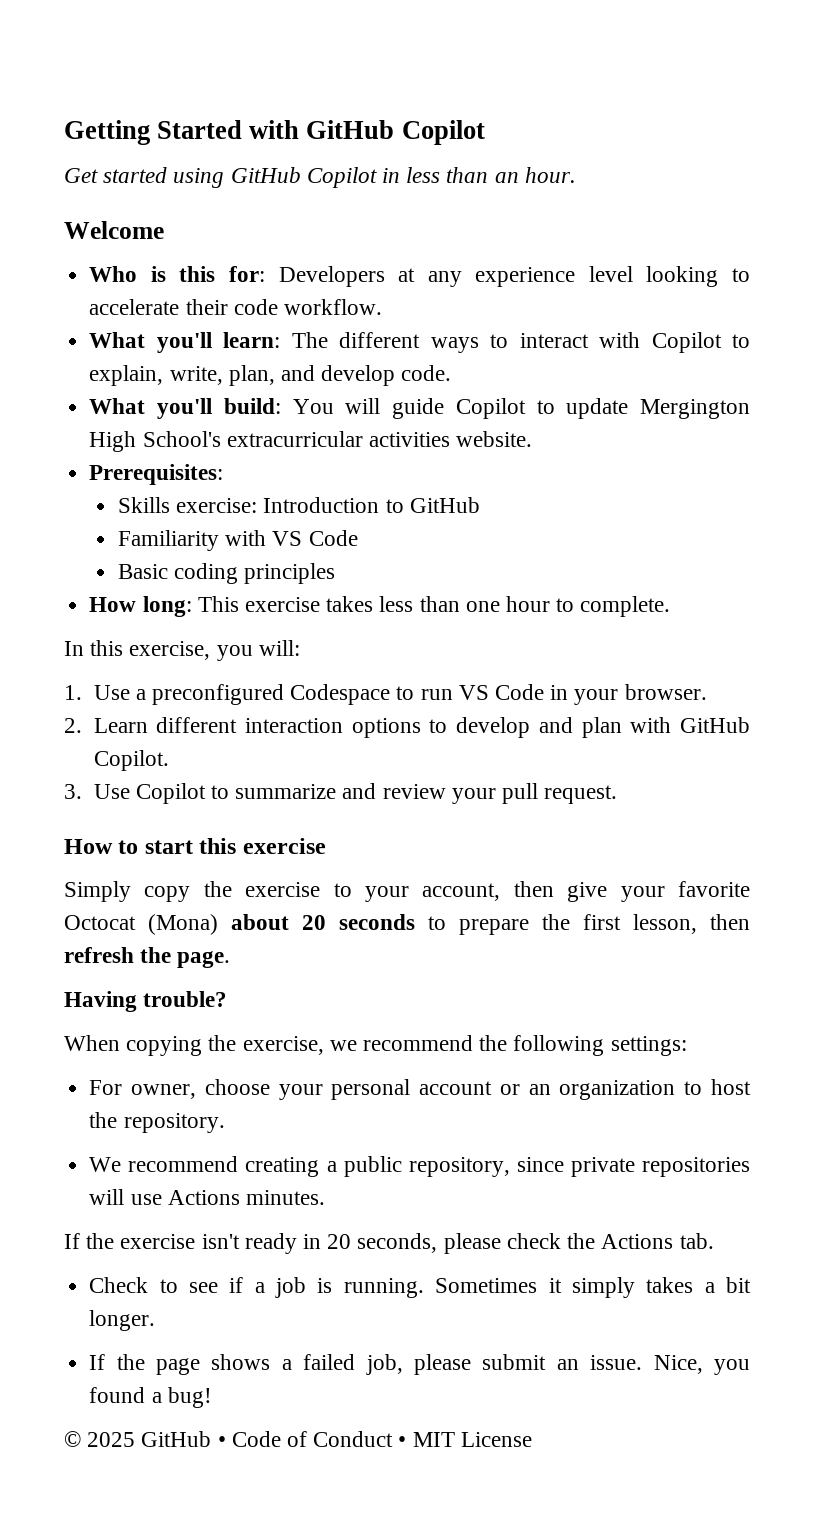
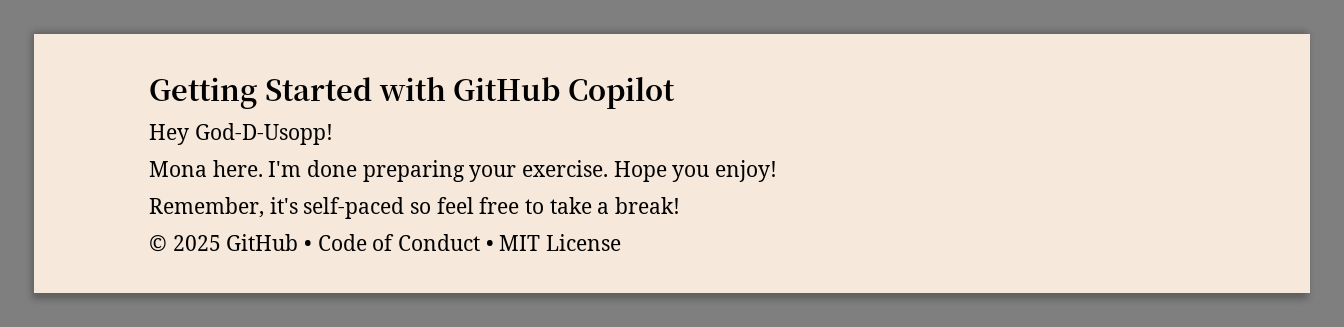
[64,167,576,188] [64,221,164,239] [89,266,751,287] [89,299,382,315] [89,332,751,353] [89,365,452,386] [89,398,751,419] [89,431,533,452] [89,464,224,485] [117,497,480,513] [117,530,358,551] [117,563,336,584] [89,596,671,617] [64,640,300,661] [64,684,707,705] [64,717,750,738] [93,750,169,771] [64,783,618,804] [64,838,326,854] [64,881,750,902] [64,914,750,935] [64,947,231,968] [64,991,228,1012] [64,1035,687,1056] [89,1079,751,1100] [89,1112,225,1133] [89,1156,750,1177] [89,1189,325,1205] [64,1233,714,1254] [89,1277,751,1298] [89,1310,156,1331] [89,1354,750,1375] [89,1387,212,1408] Get started using GitHub Copilot in less than an hour. // Welcome // Who is this for: Developers at any experience level looking to accelerate their code workflow. // What you'll learn: The different ways to interact with Copilot to explain, write, plan, and develop code. // What you'll build: You will guide Copilot to update Mergington High School's extracurricular activities website. // Prerequisites: // Skills exercise: Introduction to GitHub // Familiarity with VS Code // Basic coding principles // How long: This exercise takes less than one hour to complete. // In this exercise, you will: // 1. Use a preconfigured Codespace to run VS Code in your browser. // 2. Learn different interaction options to develop and plan with GitHub Copilot. // 3. Use Copilot to summarize and review your pull request. // How to start this exercise // Simply copy the exercise to your account, then give your favorite Octocat (Mona) about 20 seconds to prepare the first lesson, then refresh the page. // Having trouble? // When copying the exercise, we recommend the following settings: // For owner, choose your personal account or an organization to host the repository. // We recommend creating a public repository, since private repositories will use Actions minutes. // If the exercise isn't ready in 20 seconds, please check the Actions tab. // Check to see if a job is running. Sometimes it simply takes a bit longer. // If the page shows a failed job, please submit an issue. Nice, you found a bug! -> [149,123,333,145] [149,160,778,182] [149,197,681,219] Hey God-D-Usopp! // Mona here. I'm done preparing your exercise. Hope you enjoy! // Remember, it's self-paced so feel free to take a break!

